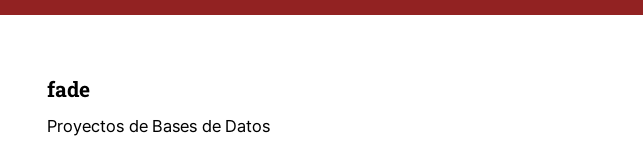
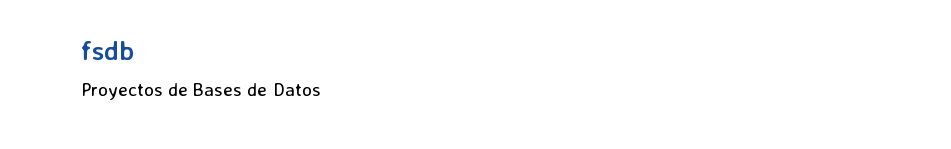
[47,80,90,98] fade -> [81,41,134,60] fsdb

